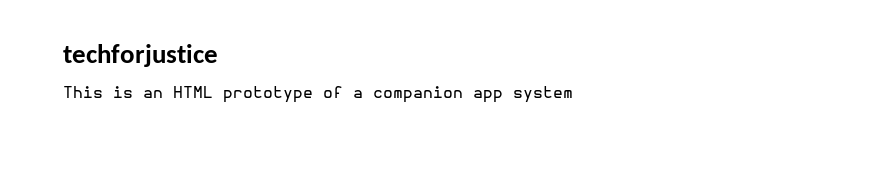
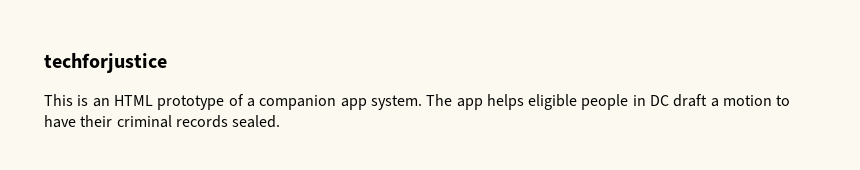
[513,86,573,103] system -> [370,94,791,110] [44,115,281,128] system. The app helps eligible people in DC draft a motion to have their criminal records sealed.

